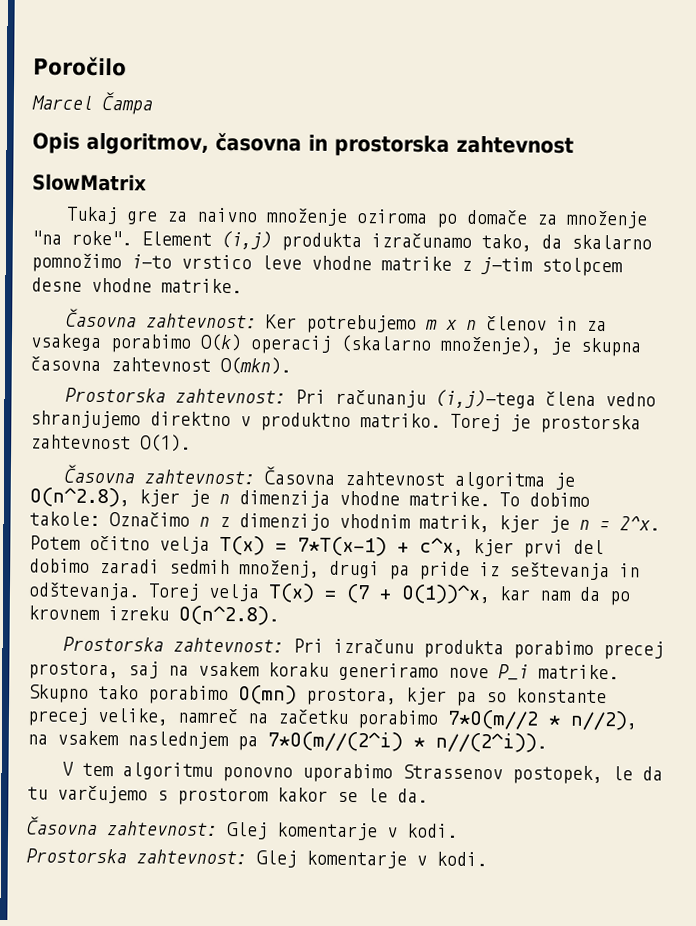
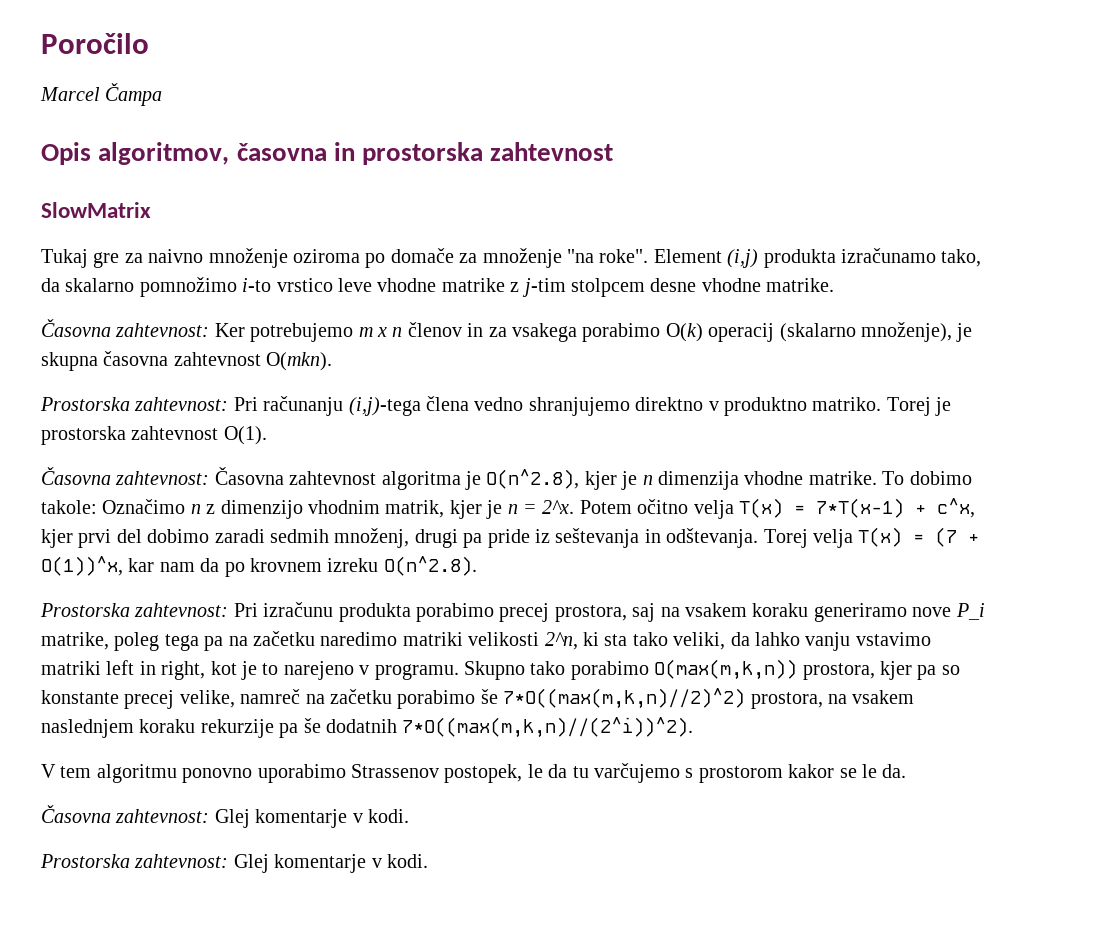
[538,664,619,680] matrike. -> [41,631,931,651] [41,660,459,680] matrike, poleg tega pa na začetku naredimo matriki velikosti 2^n, ki sta tako veliki, da lahko vanju vstavimo matriki left in right, kot je to narejeno v programu.
[238,685,297,705] O(mn) -> [654,659,798,680] O(max(m,k,n))
[447,709,638,731] [27,730,547,753] 7*O(m//2 * n//2), na vsakem naslednjem pa 7*O(m//(2^i) * n//(2^i)). -> [480,688,915,709] [41,717,694,738] še 7*O((max(m,k,n)//2)^2) prostora, na vsakem naslednjem koraku rekurzije pa še dodatnih 7*O((max(m,k,n)//(2^i))^2).

